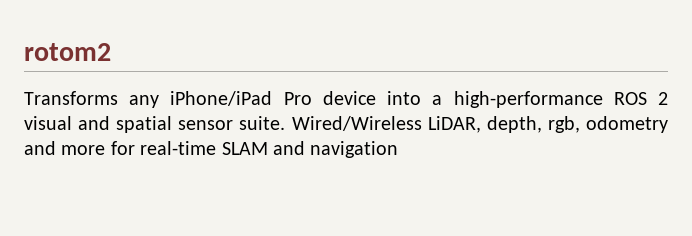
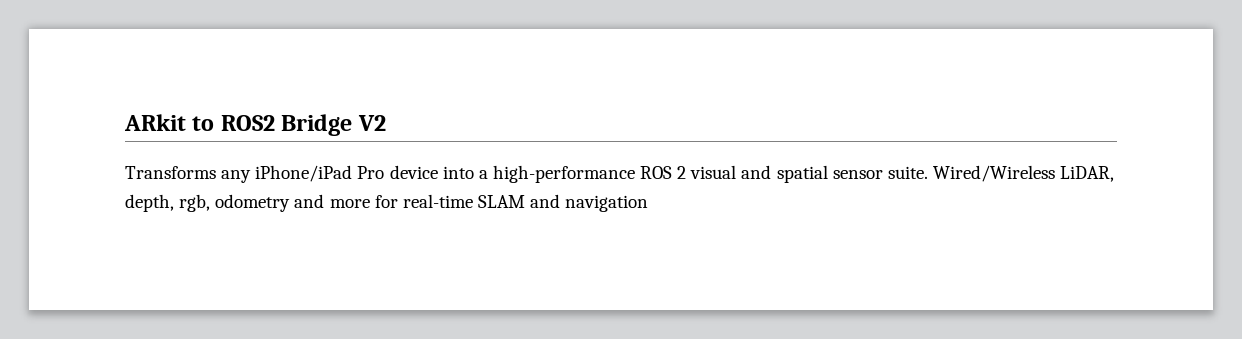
[24,43,111,61] rotom2 -> [124,114,386,136] ARkit to ROS2 Bridge V2

